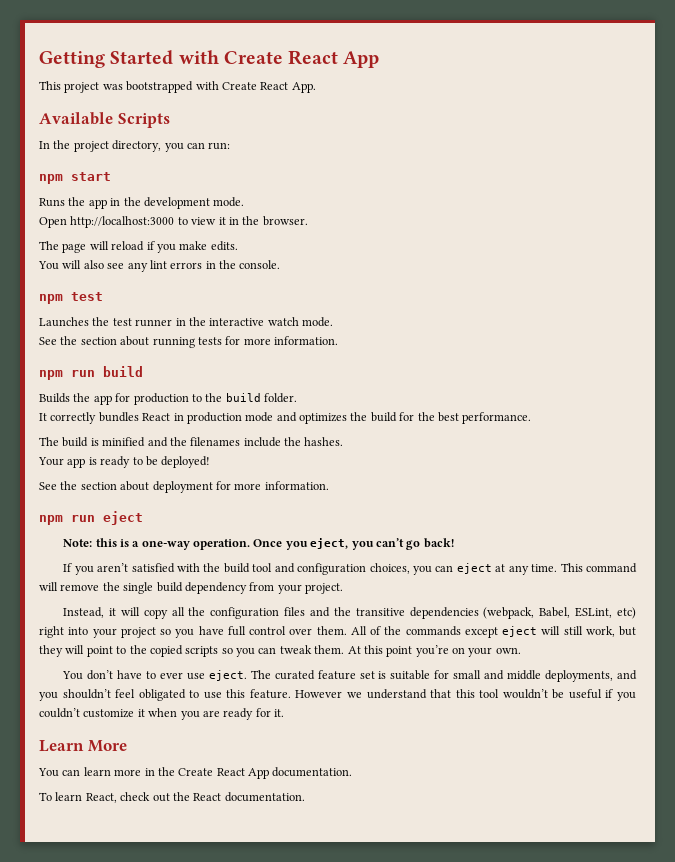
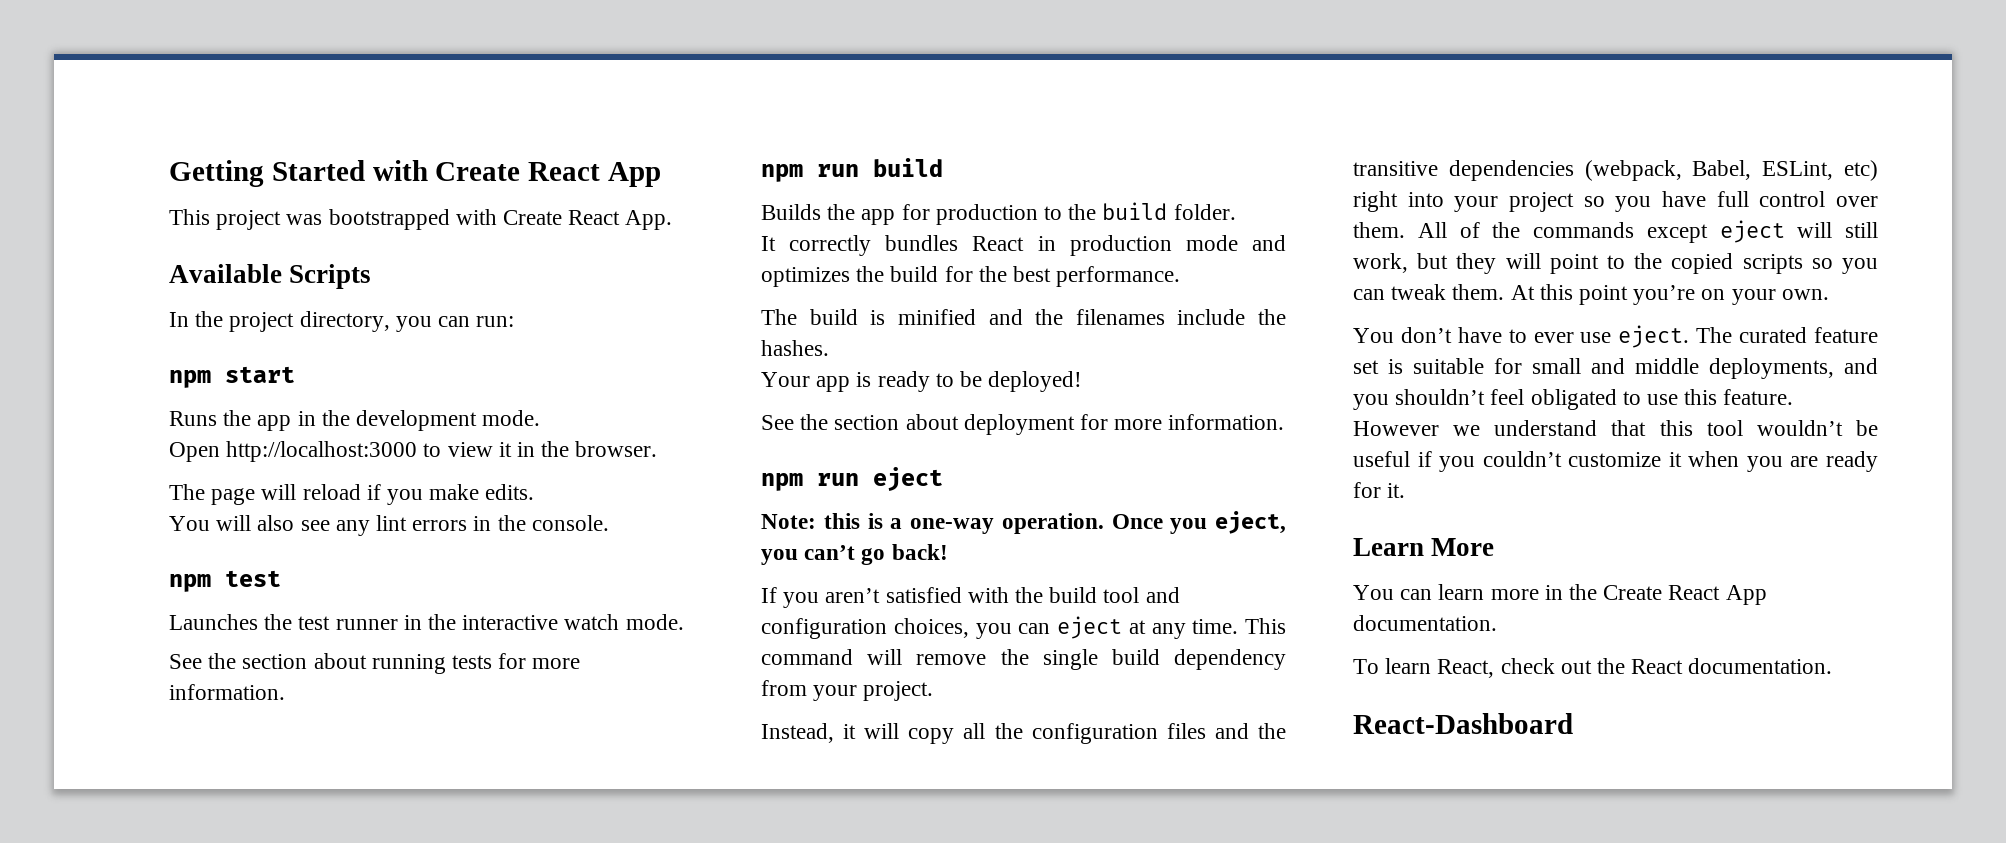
(305, 797) none -> [1353,713,1573,734] // React-Dashboard

